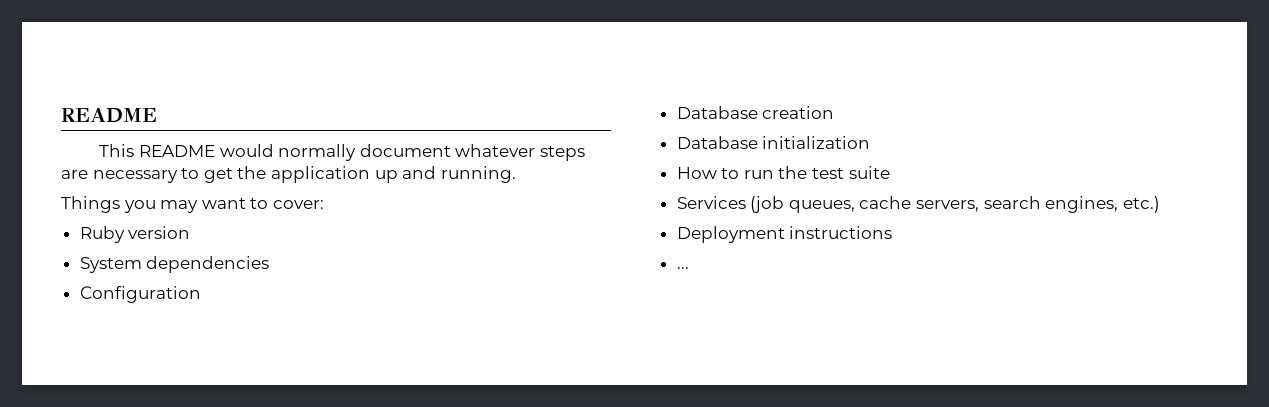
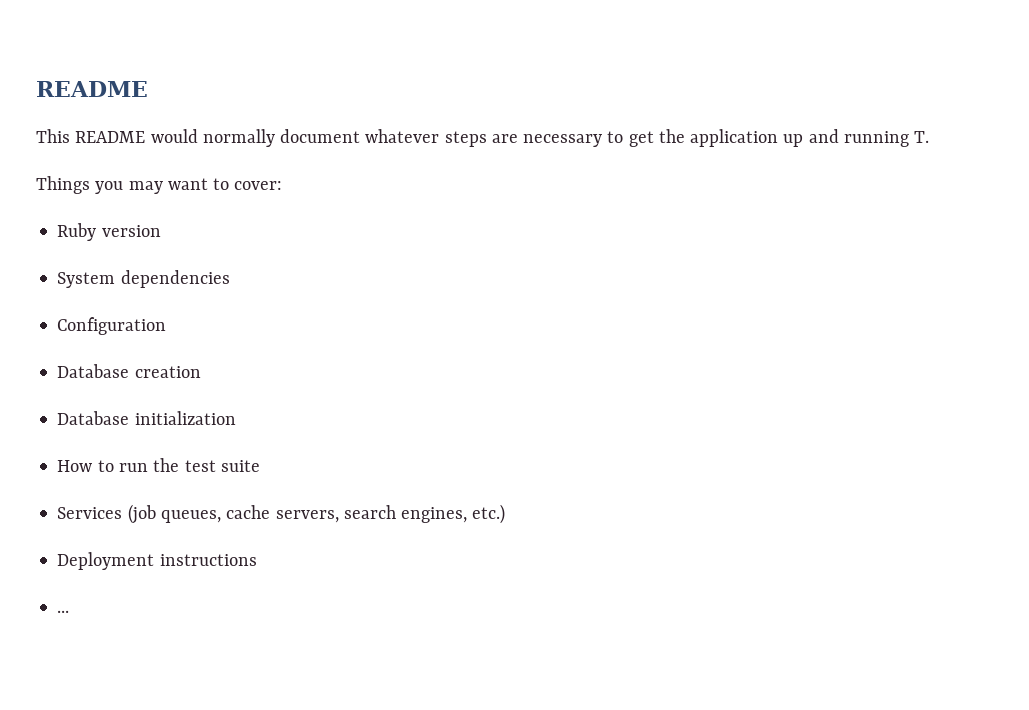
[440,166,516,183] running. -> [843,131,930,147] running T.

